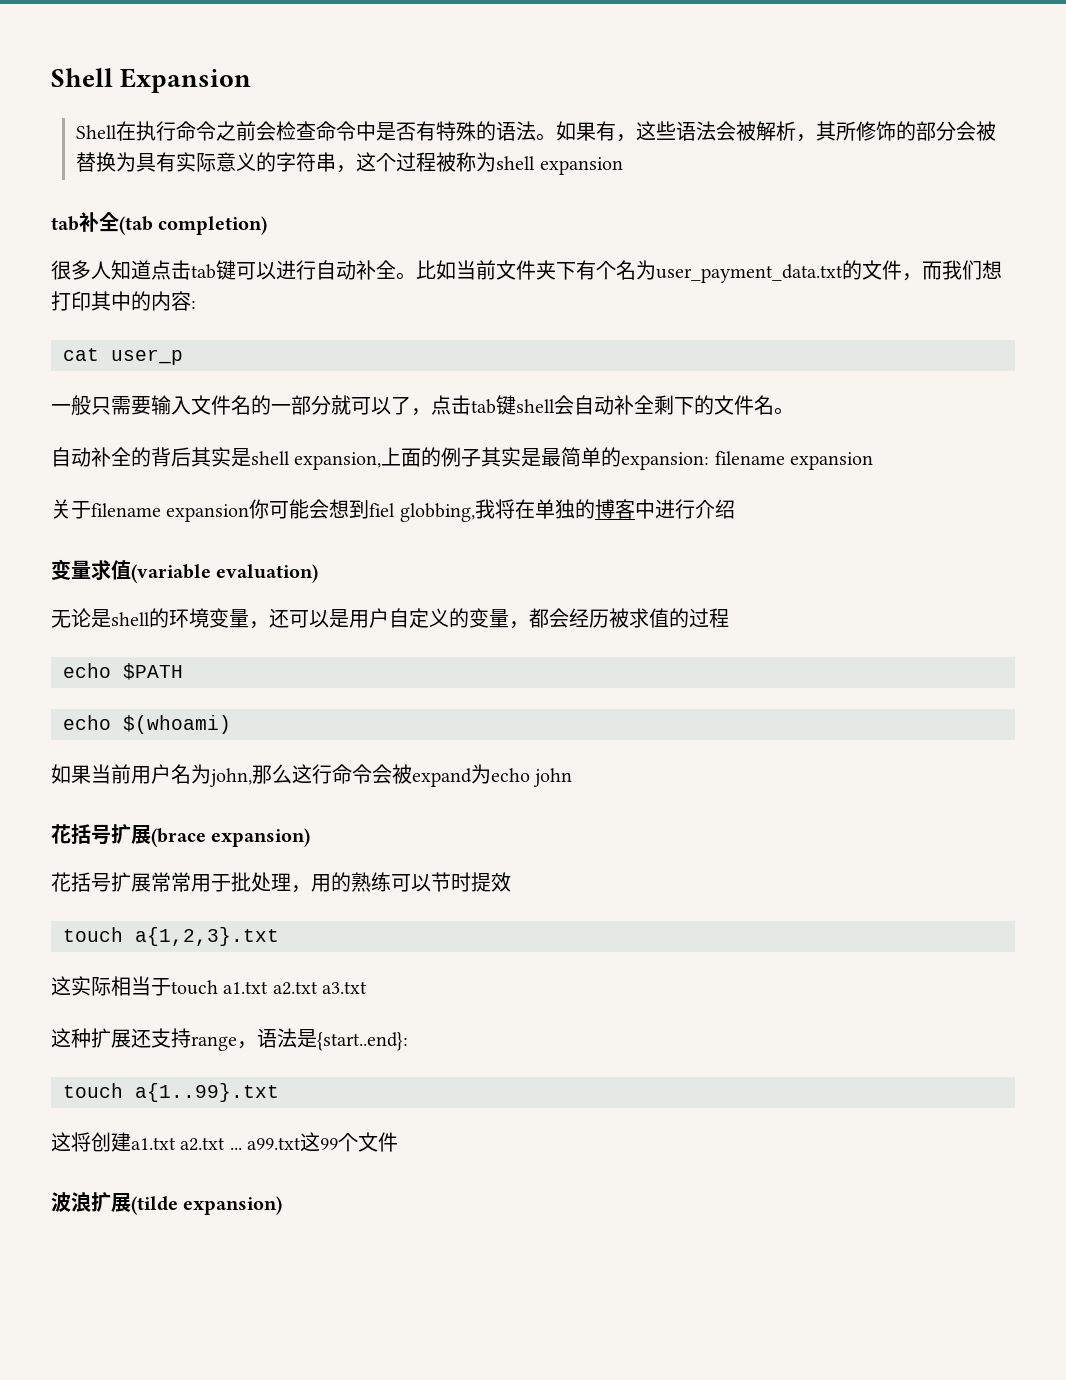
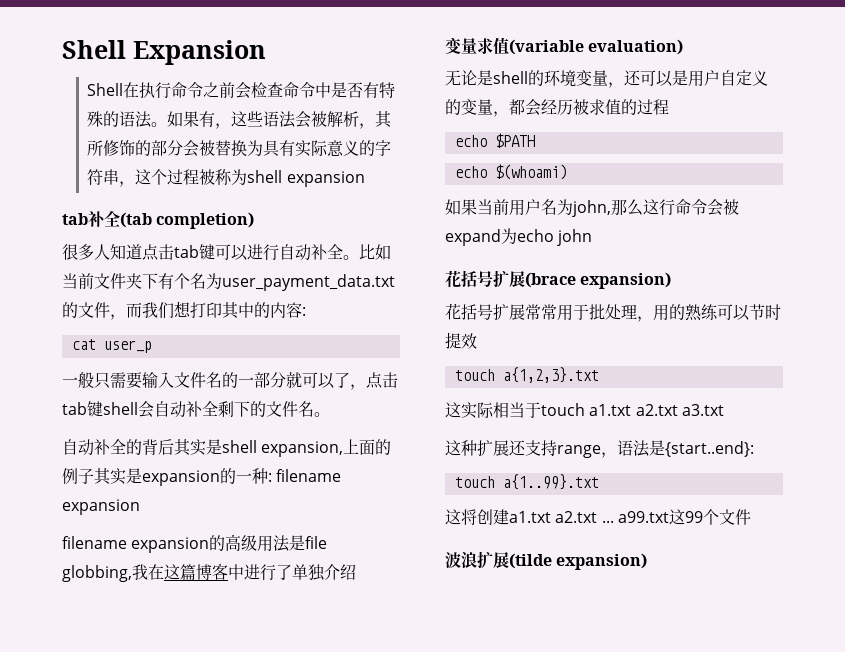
[541,447,710,470] 最简单的expansion: -> [142,468,272,486] expansion的一种:
[51,499,595,522] 关于filename expansion你可能会想到fiel globbing,我将在单独的 -> [62,534,328,553] [62,564,196,582] filename expansion的高级用法是file globbing,我在这篇
(695, 509) none -> [276,564,325,581] 了单独

